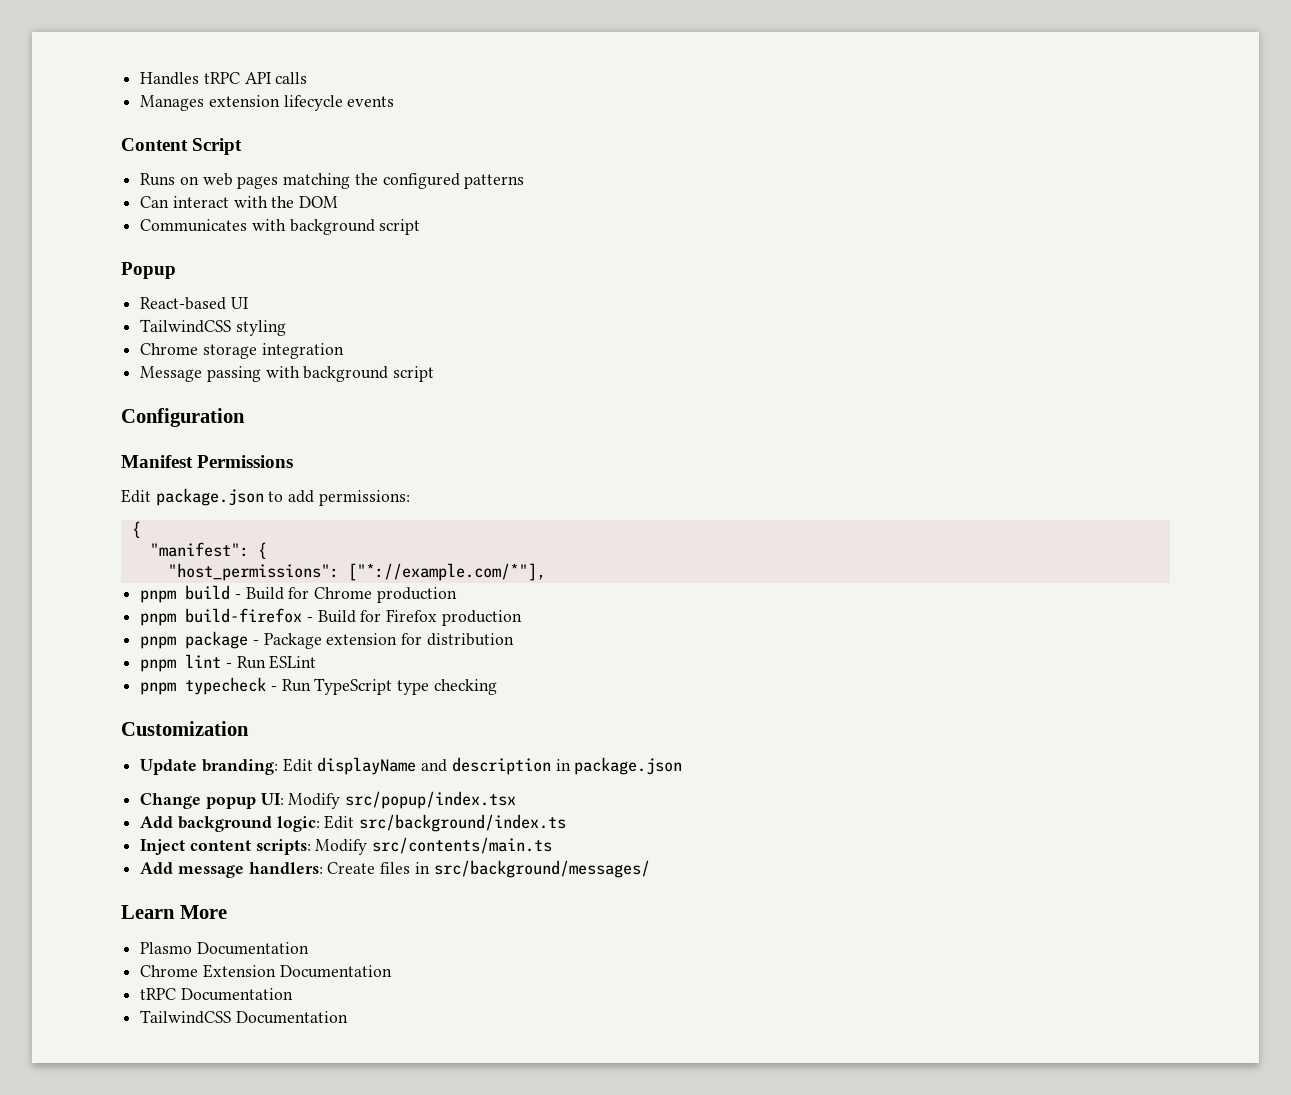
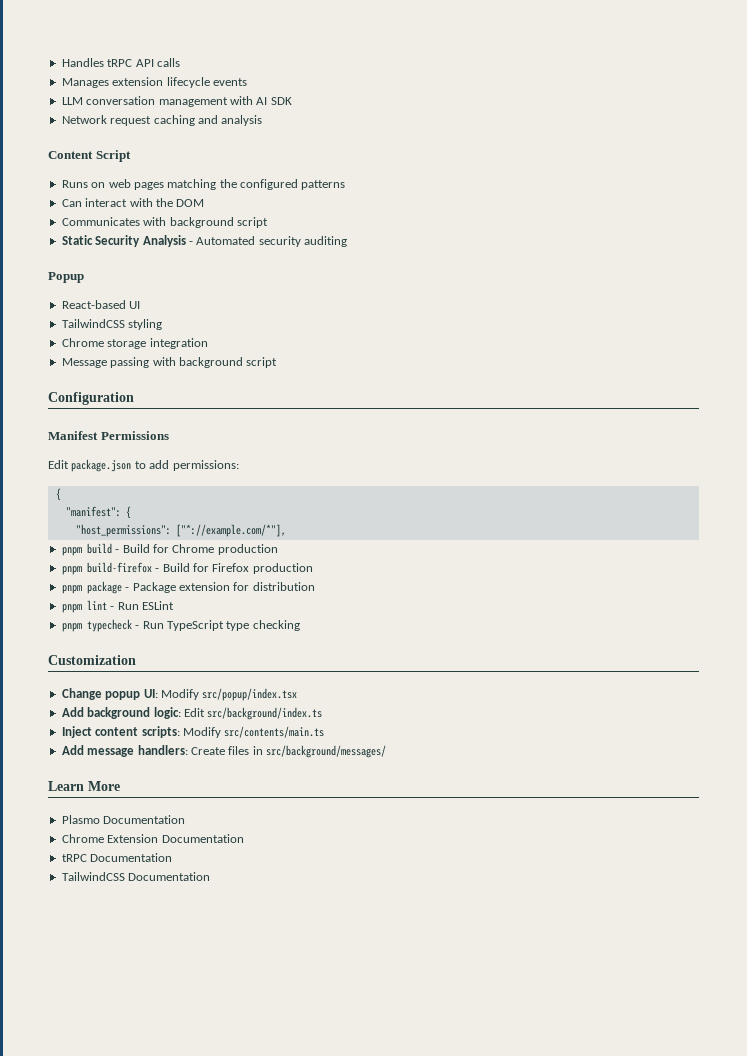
(395, 101) none -> [61,96,292,107] [61,115,263,126] // LLM conversation management with AI SDK // Network request caching and analysis
(421, 227) none -> [61,235,347,247] // Static Security Analysis - Automated security auditing
[140,757,683,775] // Update branding: Edit displayName and description in package.json -> (136, 660) none

